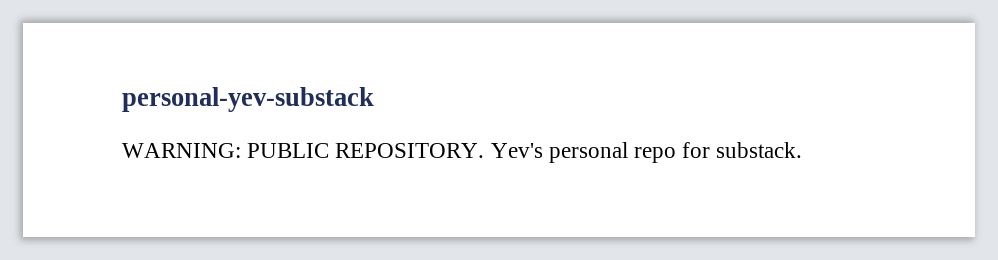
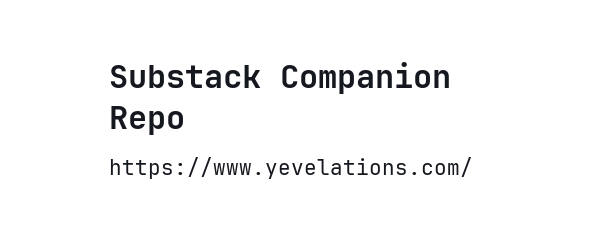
[122,87,374,112] [122,142,803,163] personal-yev-substack // WARNING: PUBLIC REPOSITORY. Yev's personal repo for substack. -> [109,62,451,94] [109,106,185,135] [109,157,473,179] Substack Companion Repo // https://www.yevelations.com/

